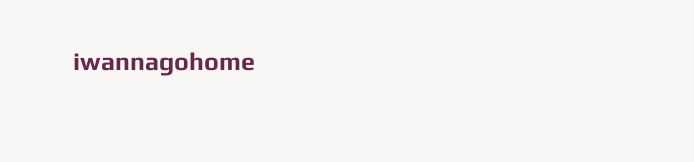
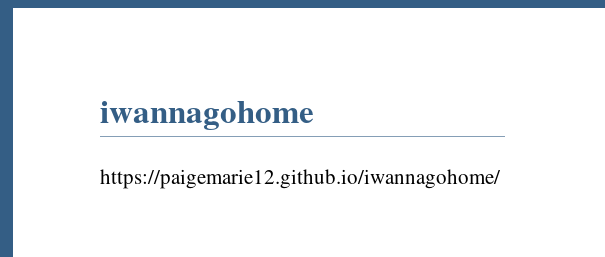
(255, 64) none -> [100,169,501,189] // https://paigemarie12.github.io/iwannagohome/

